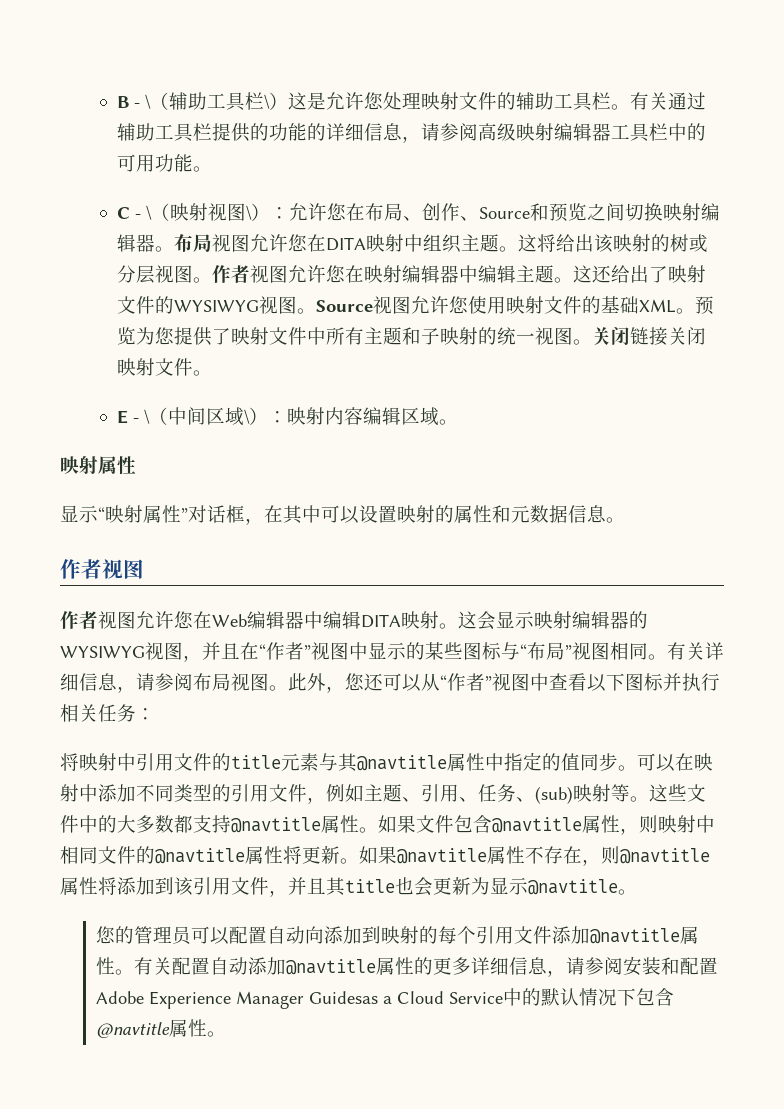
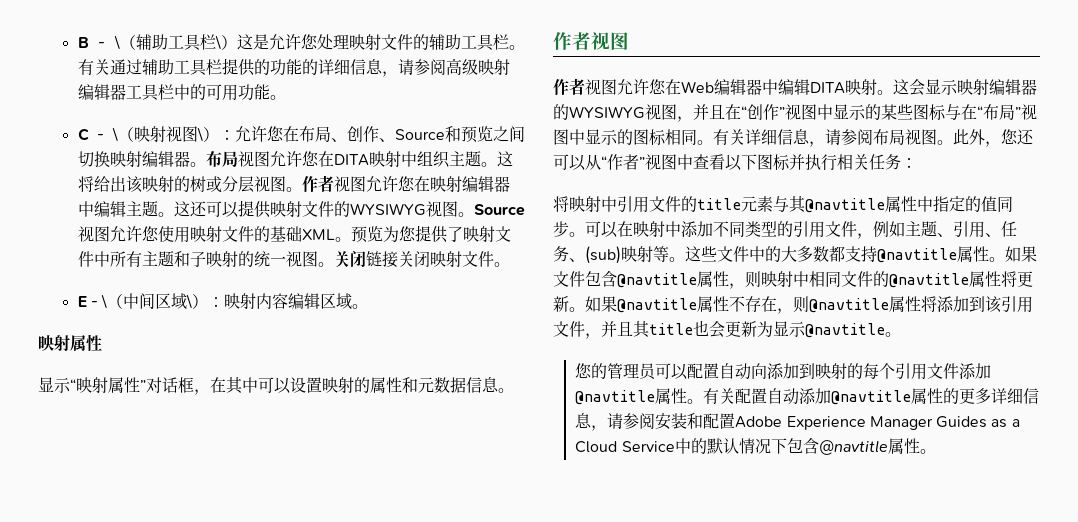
[610,265,668,283] 给出了 -> [205,200,271,218] 可以提供
[266,642,304,660] 作者 -> [747,104,779,120] 创作
(520, 651) none -> [961,104,977,120] 在
(610, 651) none -> [569,129,666,146] 中显示的图标
[309,991,379,1004] Guidesas -> [936,416,1008,428] Guides as

